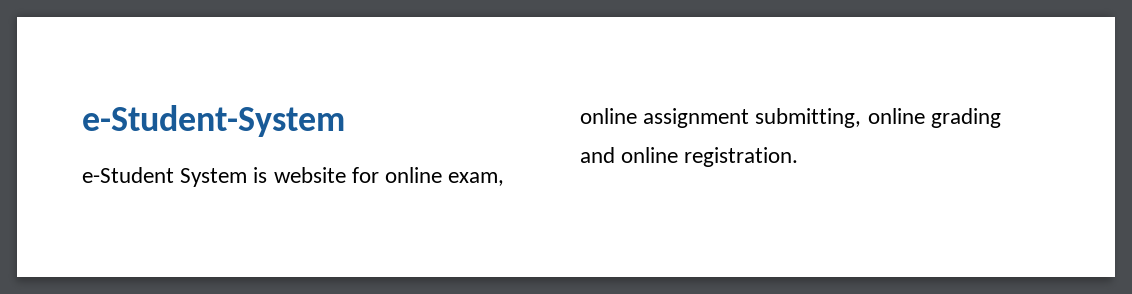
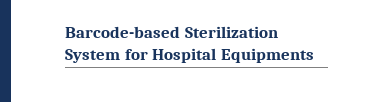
[82,105,345,137] [82,167,505,187] [580,108,1001,128] [580,147,799,167] e-Student-System // e-Student System is website for online exam, online assignment submitting, online grading and online registration. -> [65,26,278,38] [65,48,314,63] Barcode-based Sterilization System for Hospital Equipments

